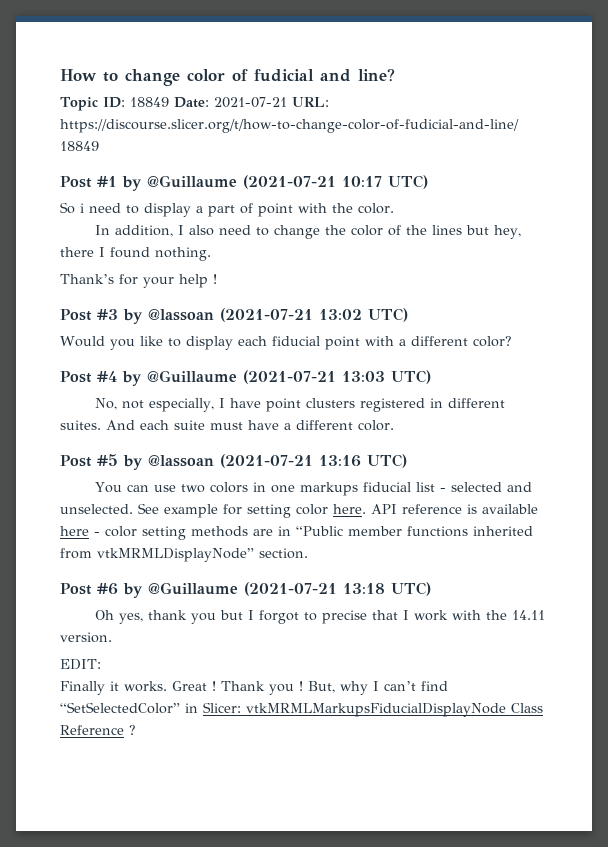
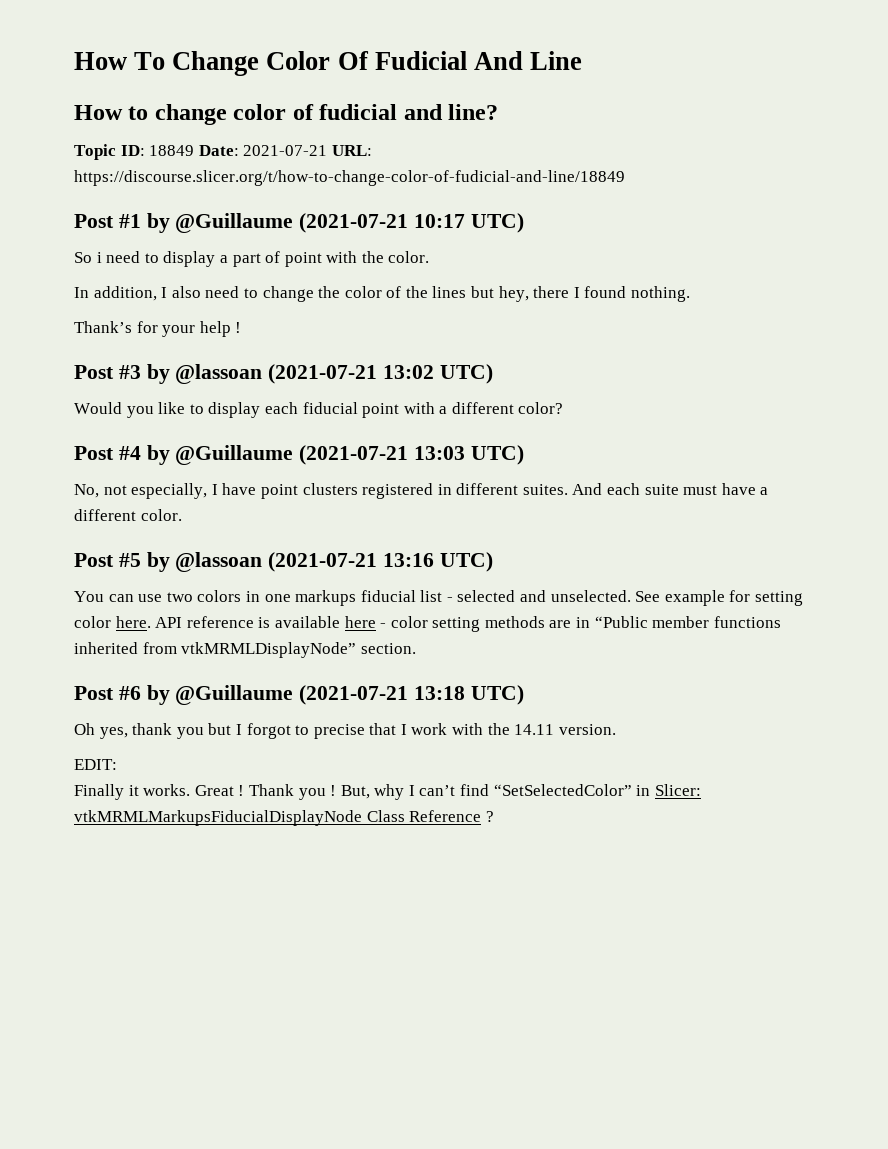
[60,69,96,81] How -> [74,51,583,76] [74,105,123,120] How To Change Color Of Fudicial And Line // How

